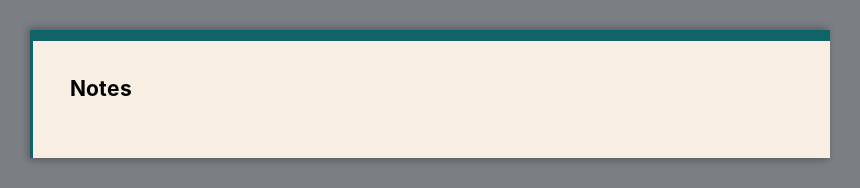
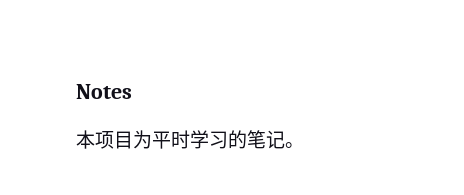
(132, 88) none -> [76,130,304,149] // 本项目为平时学习的笔记。

